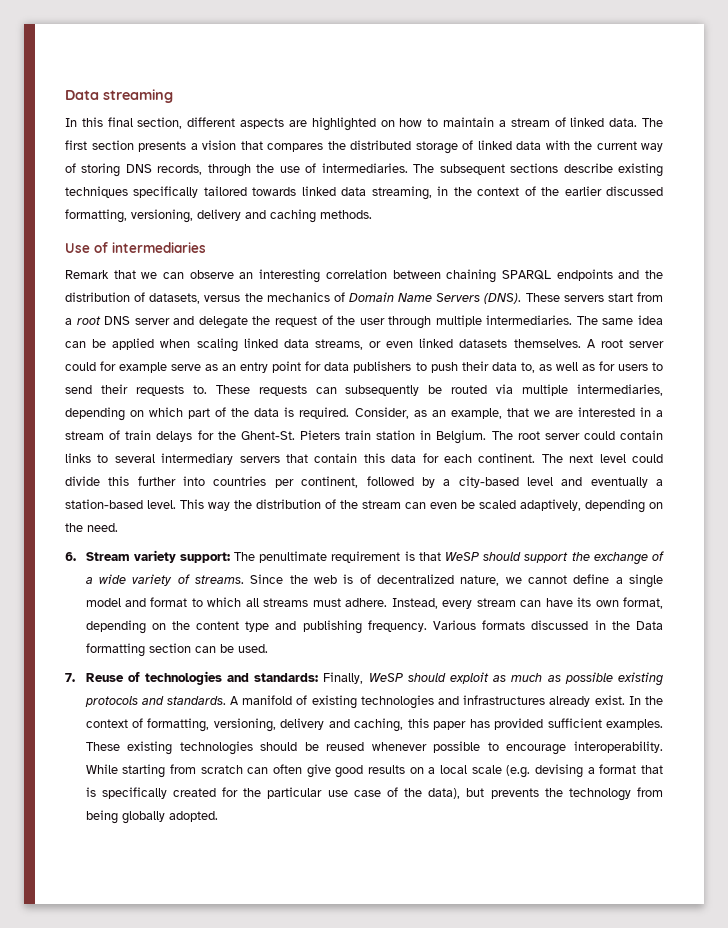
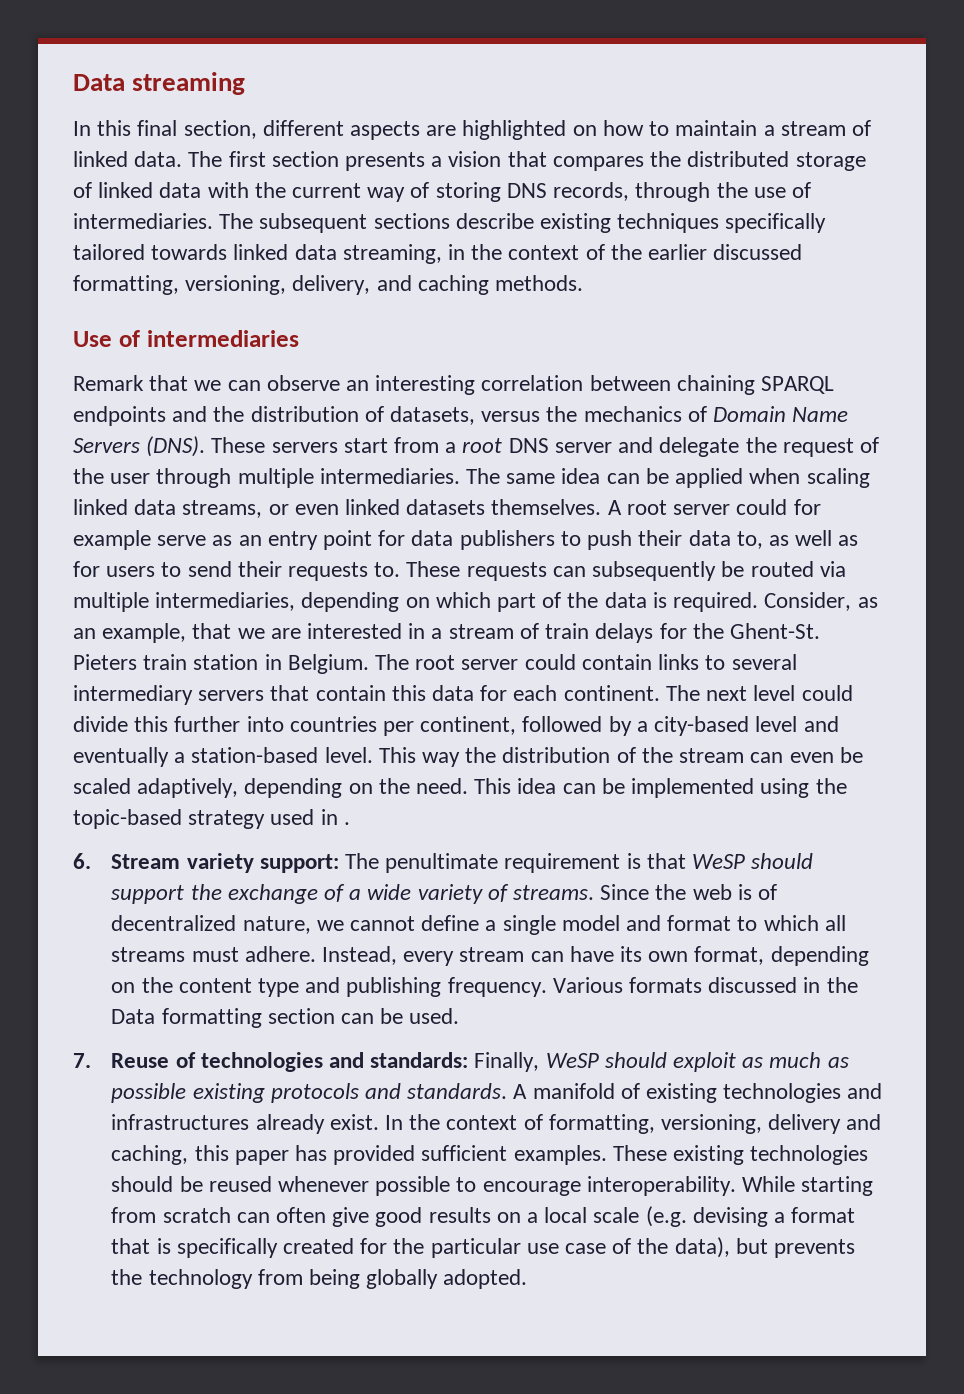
[197,209,241,221] delivery -> [292,275,371,295] delivery,
(118, 527) none -> [474,778,847,798] [73,809,350,829] This idea can be implemented using the topic-based strategy used in .

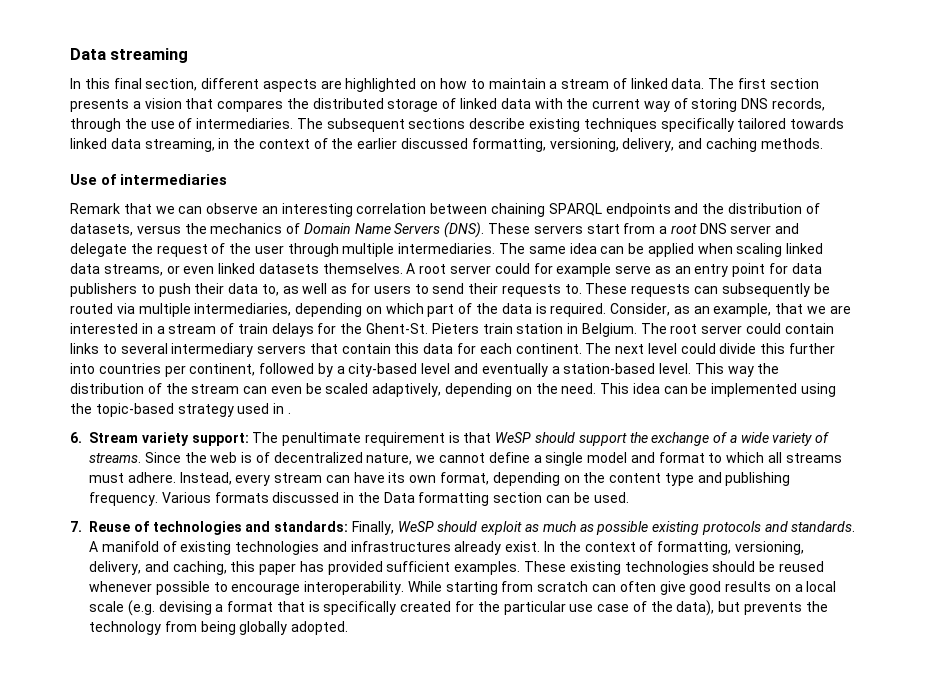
[768,1114,842,1134] delivery -> [89,561,141,575] delivery,

